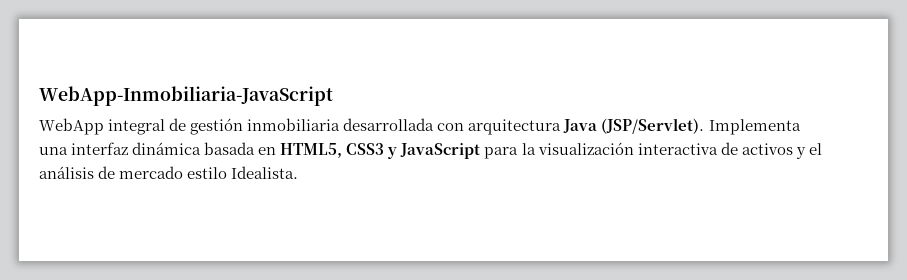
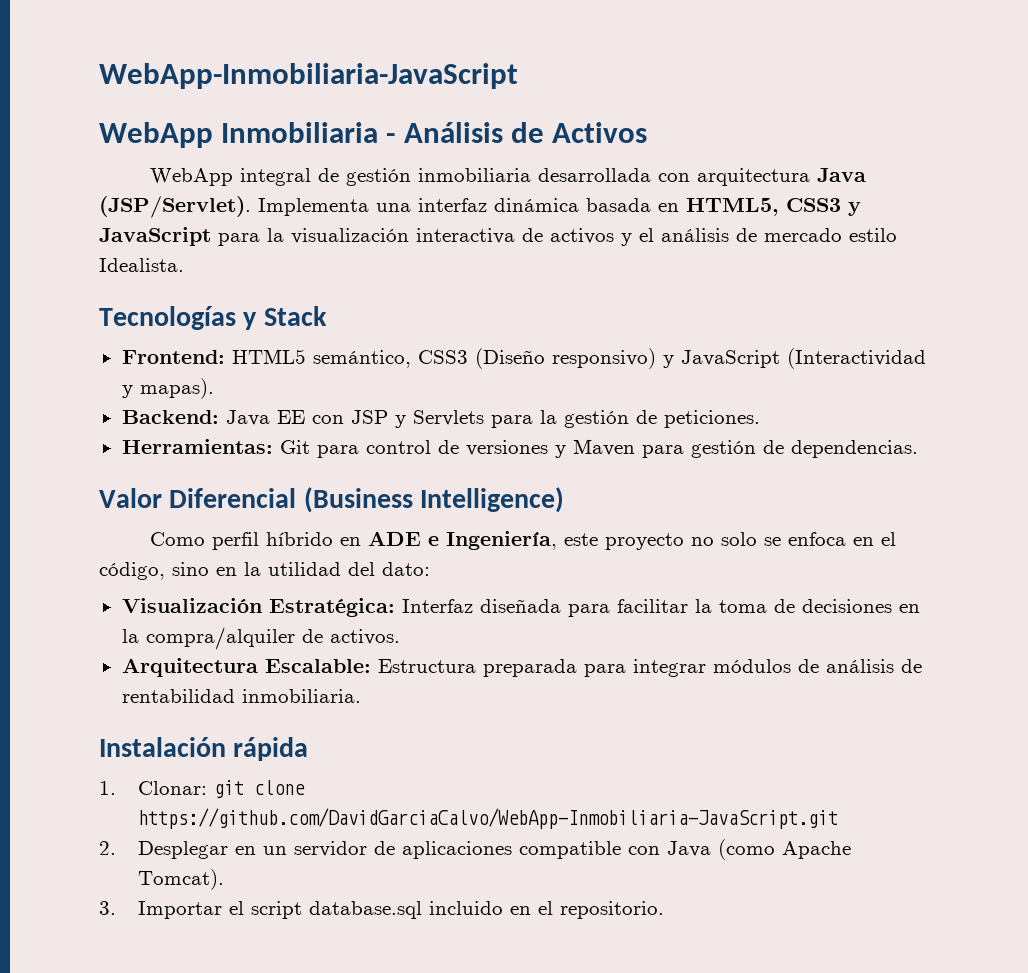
(333, 96) none -> [99,122,648,148] // WebApp Inmobiliaria - Análisis de Activos
(299, 172) none -> [99,306,327,330] [121,348,926,369] [121,378,214,399] [121,410,760,428] [121,439,918,458] [99,487,565,513] [149,531,896,550] [99,562,430,580] [121,598,920,617] [121,627,400,650] [121,658,922,677] [121,689,361,703] [99,737,309,761] [99,780,305,798] [137,808,838,829] [99,839,851,860] [137,869,224,890] [99,901,664,919] // Tecnologías y Stack // Frontend: HTML5 semántico, CSS3 (Diseño responsivo) y JavaScript (Interactividad y mapas). // Backend: Java EE con JSP y Servlets para la gestión de peticiones. // Herramientas: Git para control de versiones y Maven para gestión de dependencias. // Valor Diferencial (Business Intelligence) // Como perfil híbrido en ADE e Ingeniería, este proyecto no solo se enfoca en el código, sino en la utilidad del dato: // Visualización Estratégica: Interfaz diseñada para facilitar la toma de decisiones en la compra/alquiler de activos. // Arquitectura Escalable: Estructura preparada para integrar módulos de análisis de rentabilidad inmobiliaria. // Instalación rápida // 1. Clonar: git clone https://github.com/DavidGarciaCalvo/WebApp-Inmobiliaria-JavaScript.git // 2. Desplegar en un servidor de aplicaciones compatible con Java (como Apache Tomcat). // 3. Importar el script database.sql incluido en el repositorio.

